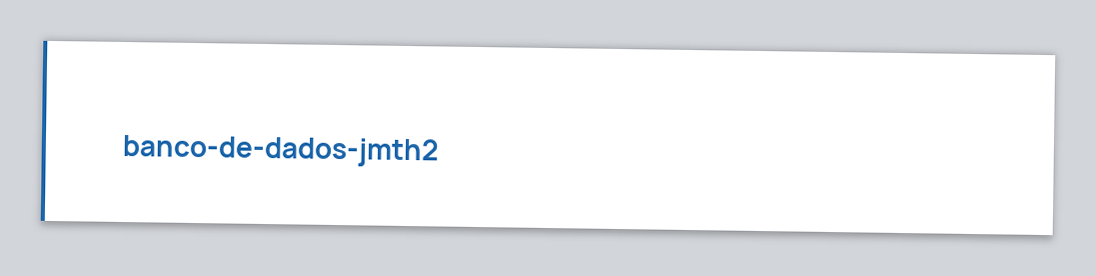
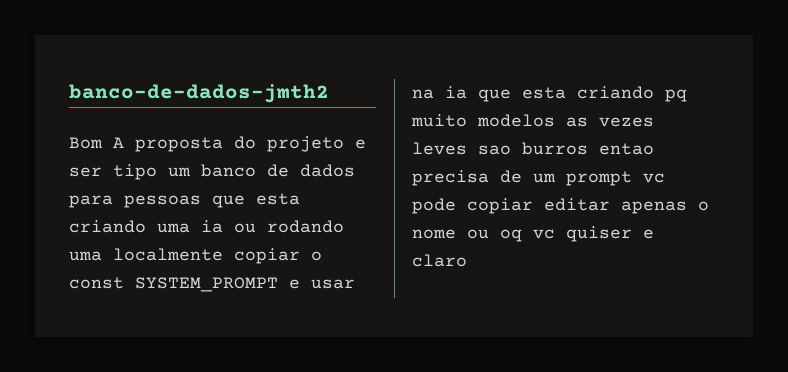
(439, 151) none -> [69,136,366,152] [69,164,355,180] [69,193,300,208] [69,220,344,233] [69,248,322,264] [69,277,355,292] [412,86,687,102] [411,114,654,127] [412,142,654,155] [412,170,665,186] [412,198,709,214] [412,226,654,242] [412,254,467,267] // Bom A proposta do projeto e ser tipo um banco de dados para pessoas que esta criando uma ia ou rodando uma localmente copiar o const SYSTEM_PROMPT e usar na ia que esta criando pq muito modelos as vezes leves sao burros entao precisa de um prompt vc pode copiar editar apenas o nome ou oq vc quiser e claro

